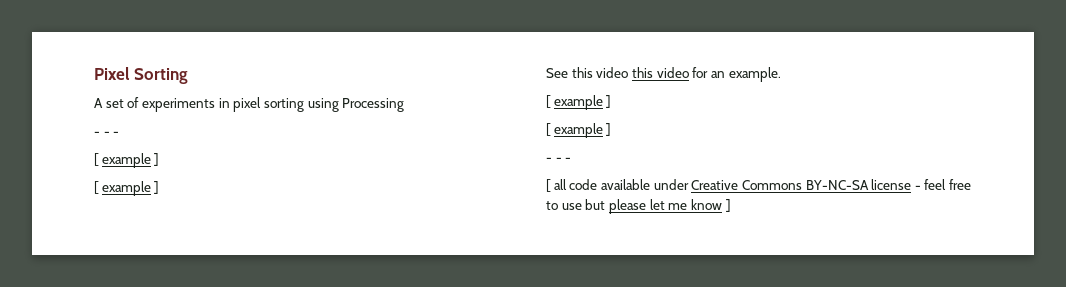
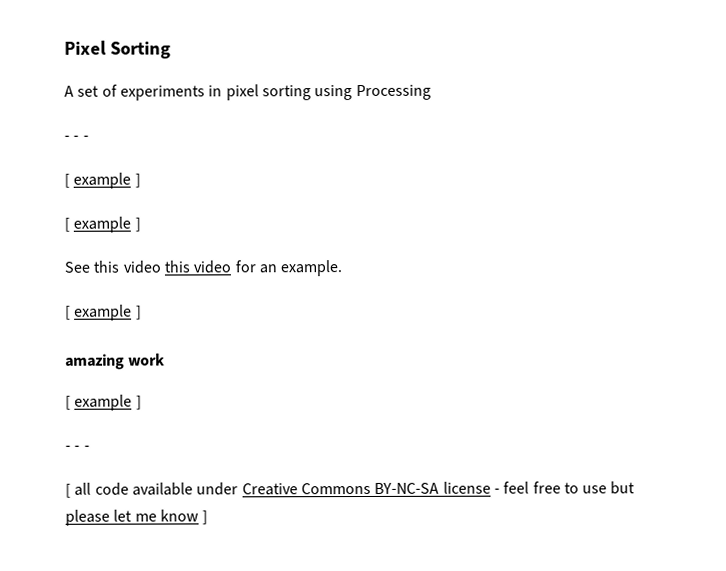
(612, 101) none -> [65,353,166,370] // amazing work

